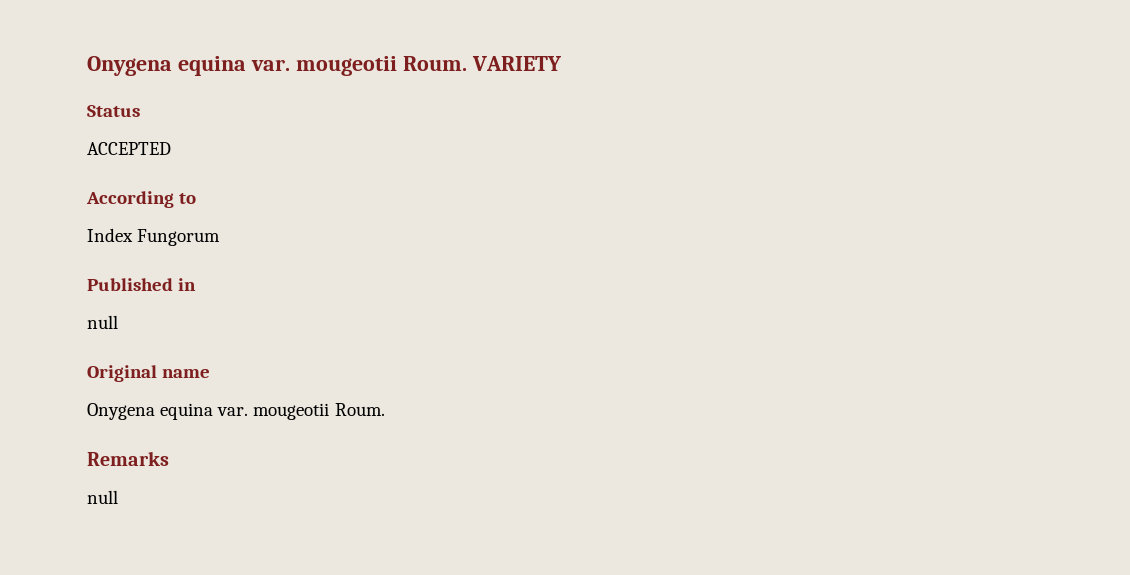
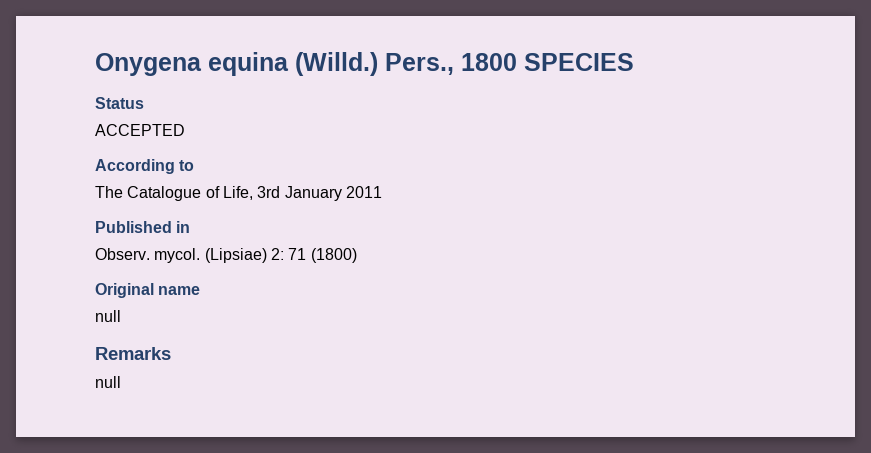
[87,56,562,76] Onygena equina var. mougeotii Roum. VARIETY -> [95,52,634,76] Onygena equina (Willd.) Pers., 1800 SPECIES
[87,228,221,246] [87,278,197,291] [87,315,118,329] [87,365,211,382] [87,403,385,420] Index Fungorum // Published in // null // Original name // Onygena equina var. mougeotii Roum. -> [95,186,382,201] [95,221,191,233] [95,248,357,263] [95,283,201,298] [95,310,121,322] The Catalogue of Life, 3rd January 2011 // Published in // Observ. mycol. (Lipsiae) 2: 71 (1800) // Original name // null

